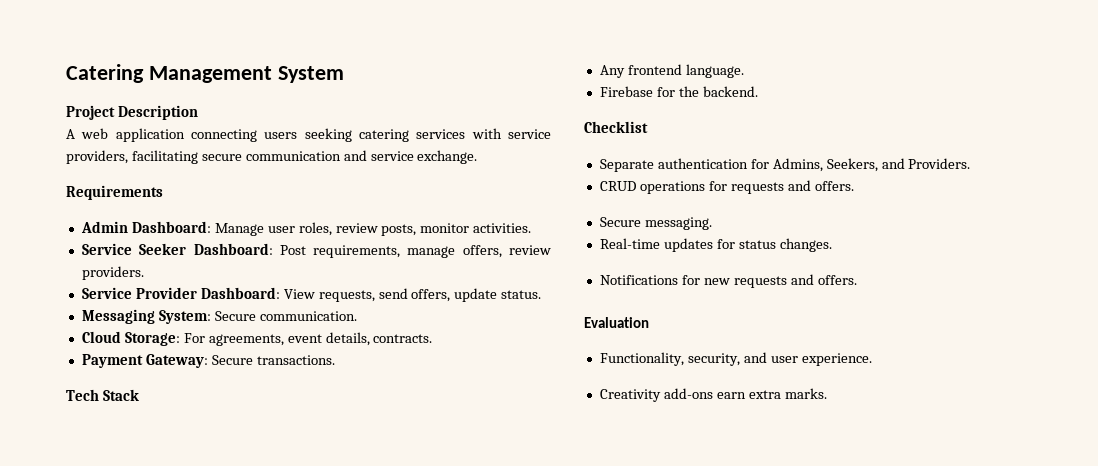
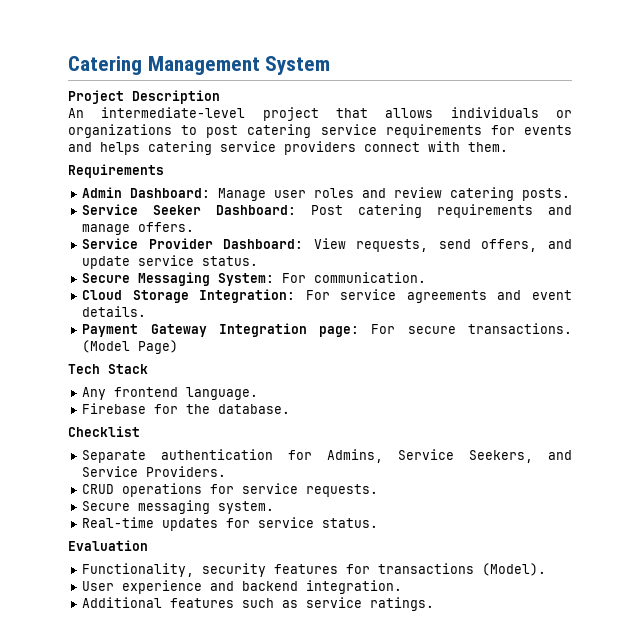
[66,128,551,142] [66,150,478,164] A web application connecting users seeking catering services with service providers, facilitating secure communication and service exchange. -> [68,107,572,121] [68,124,572,138] [68,141,508,155] An intermediate-level project that allows individuals or organizations to post catering service requirements for events and helps catering service providers connect with them.
[298,222,532,236] roles, review posts, monitor activities. -> [314,187,571,201] roles and review catering posts.
[313,245,551,258] [81,266,144,280] requirements, manage offers, review providers. -> [358,204,572,218] [82,222,195,235] catering requirements and manage offers.
[454,288,542,302] update status. // -> [548,239,572,249] [82,255,259,269] [82,273,131,283] and update service status. // Secure
[214,311,256,321] Secure -> [282,273,307,283] For
[124,332,433,346] [81,354,253,368] Storage: For agreements, event details, contracts. // Payment Gateway: Secure -> [132,289,572,303] [82,306,147,317] [82,323,456,337] Storage Integration: For service agreements and event details. // Payment Gateway Integration page: For secure
(335, 360) none -> [82,340,179,354] (Model Page)
[702,86,758,97] backend. -> [218,404,291,414] database.
(823, 165) none -> [398,449,455,460] Service
(905, 163) none -> [82,466,139,477] Service
[730,180,854,194] [599,217,712,230] requests and offers. // Secure messaging. -> [242,483,379,497] [82,500,275,514] service requests. // Secure messaging system.
[738,238,832,252] [599,274,857,288] [584,317,649,328] [599,352,872,366] [599,388,827,402] status changes. // Notifications for new requests and offers. // Evaluation // Functionality, security, and user experience. // Creativity add-ons earn extra marks. -> [258,517,379,528] [68,540,148,551] [82,563,547,577] [82,580,403,594] [82,597,435,611] service status. // Evaluation // Functionality, security features for transactions (Model). // User experience and backend integration. // Additional features such as service ratings.

